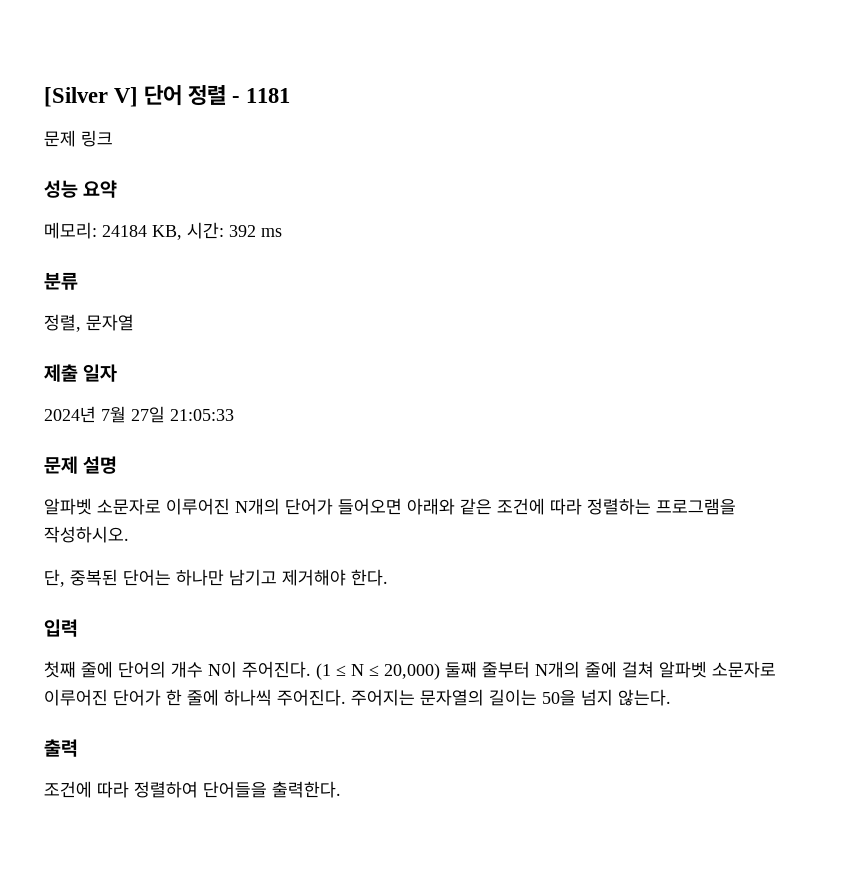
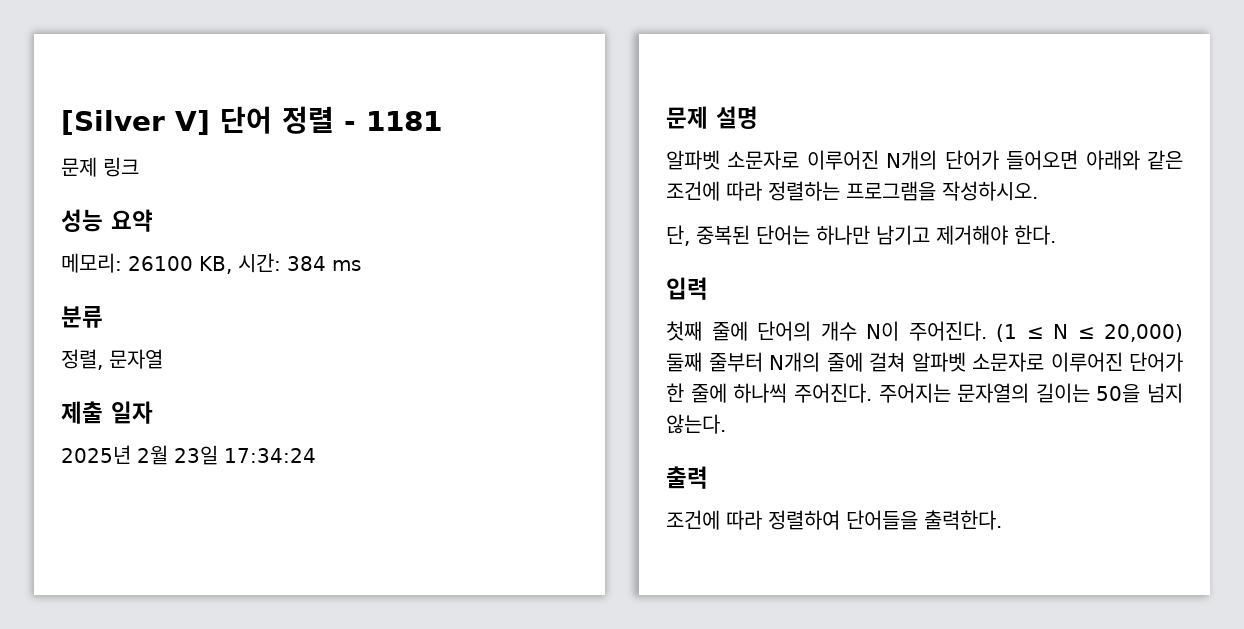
[102,225,147,237] 24184 -> [128,256,193,271] 26100
[229,225,256,237] 392 -> [287,256,326,271] 384
[44,406,234,423] 2024년 7월 27일 21:05:33 -> [61,445,316,465] 2025년 2월 23일 17:34:24

